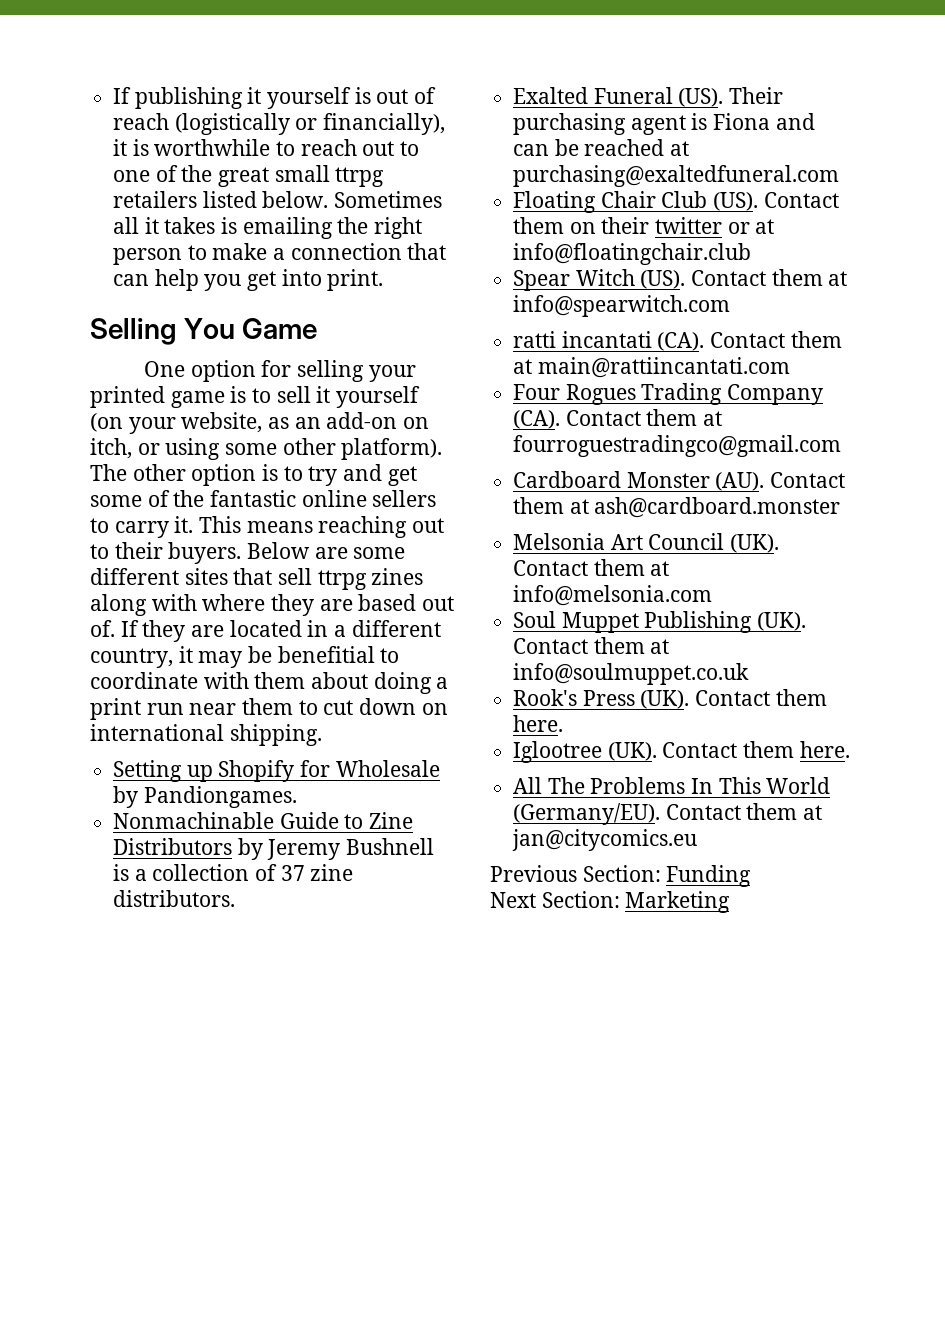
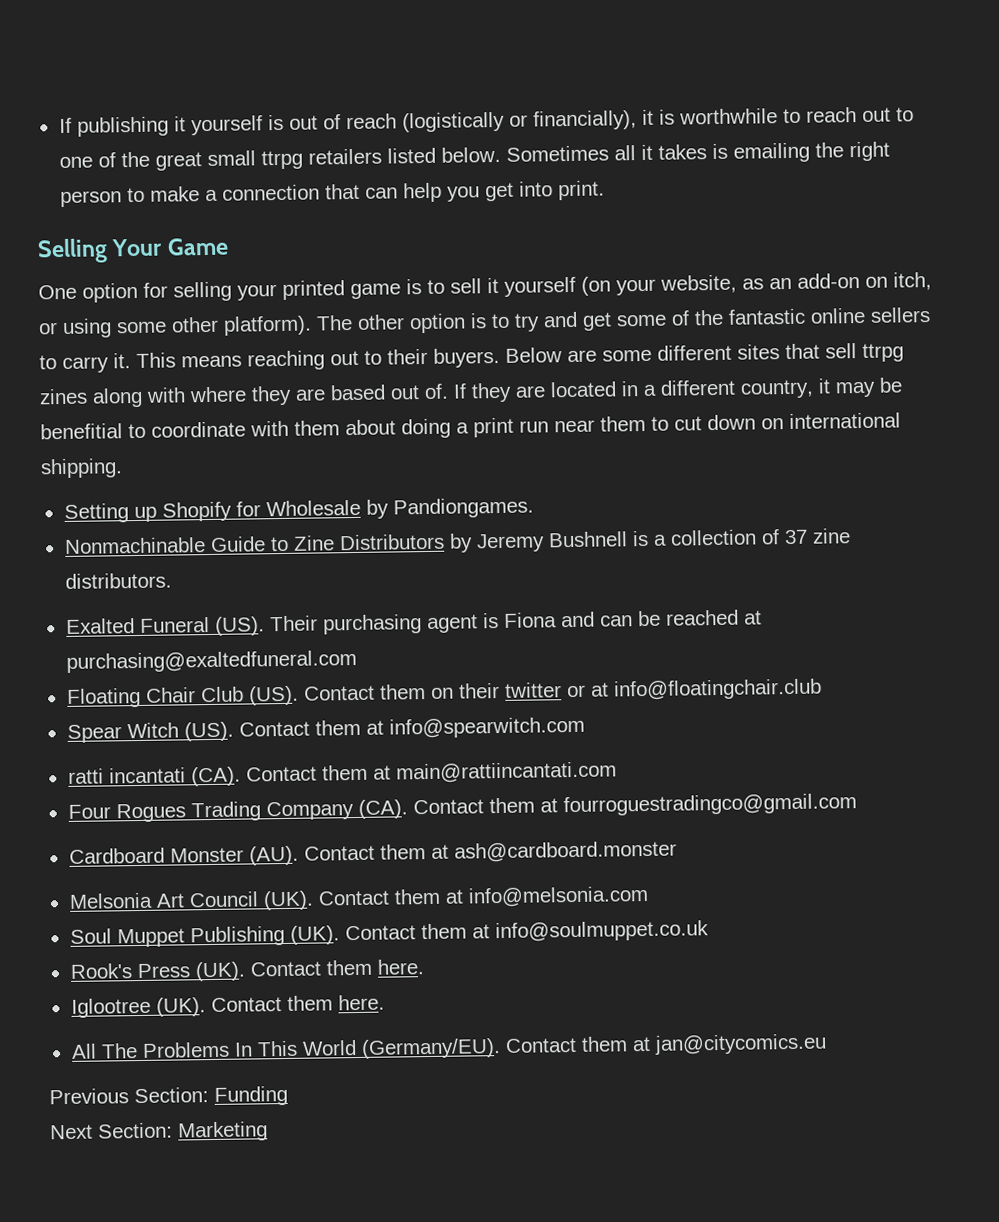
[183,318,235,339] You -> [111,238,164,257] Your

